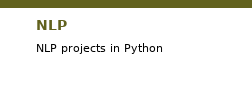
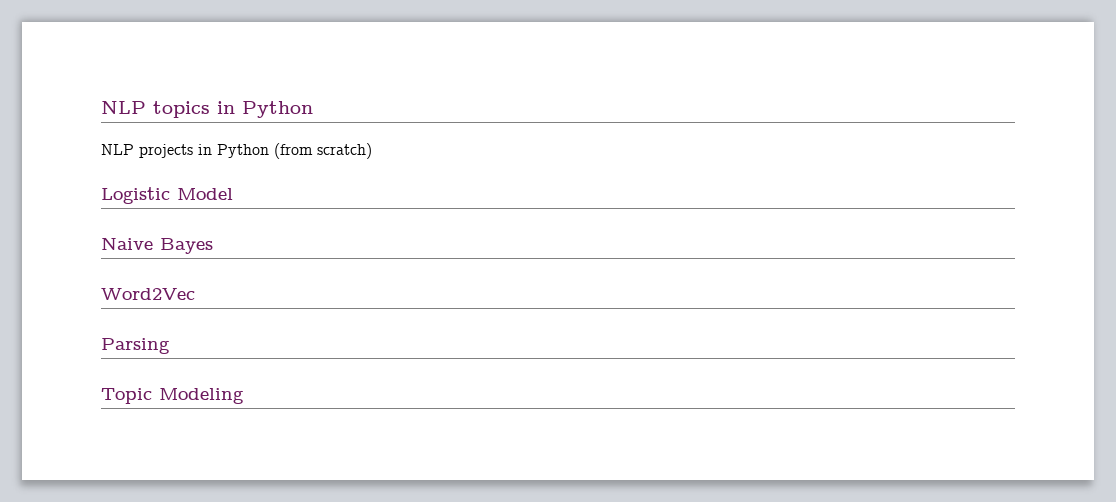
[36,20,67,30] NLP -> [101,101,313,118] NLP topics in Python
(163, 48) none -> [274,143,372,159] [101,187,233,204] [101,237,213,254] [101,288,195,300] [101,338,170,354] [101,388,244,404] (from scratch) // Logistic Model // Naive Bayes // Word2Vec // Parsing // Topic Modeling

